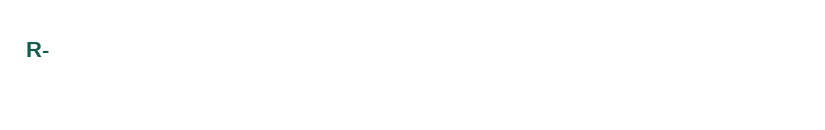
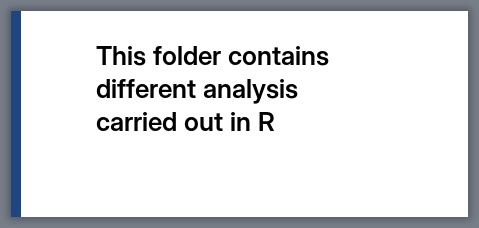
[26,42,49,57] R- -> [96,46,330,66] [96,79,299,104] [96,112,276,131] This folder contains different analysis carried out in R

